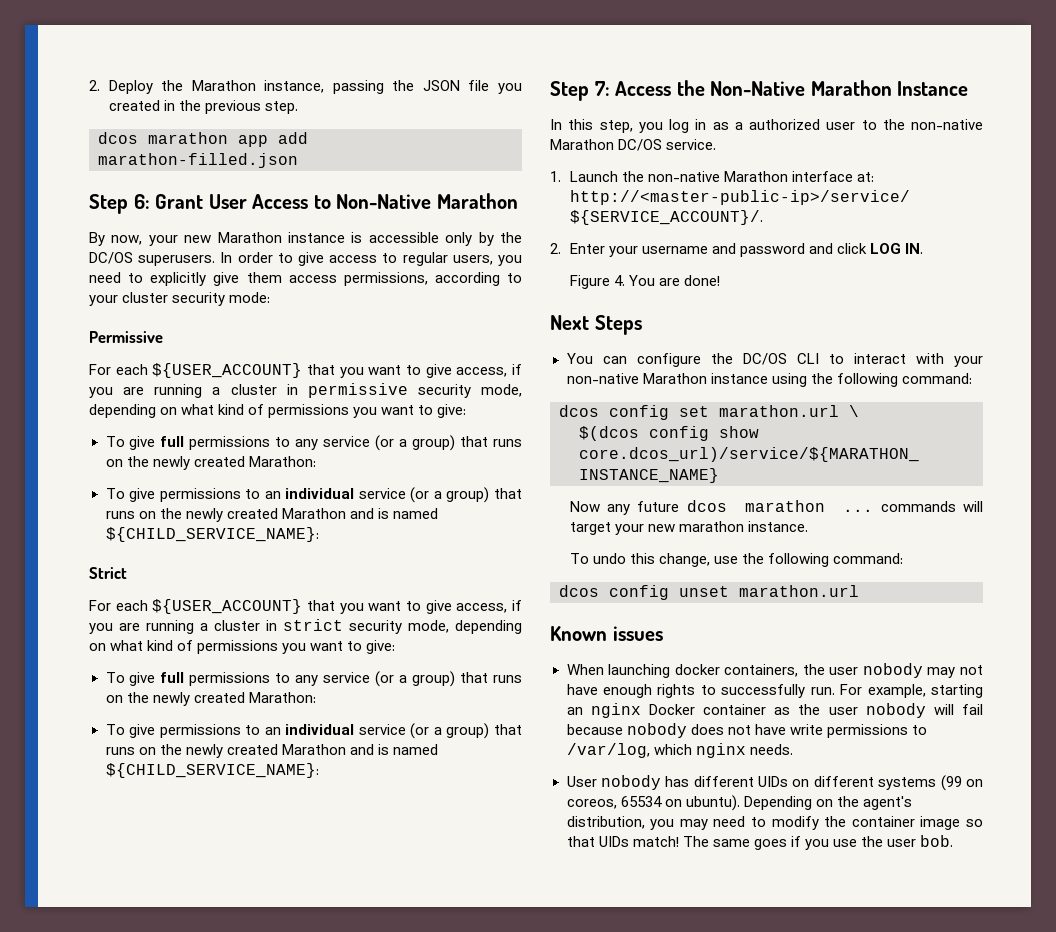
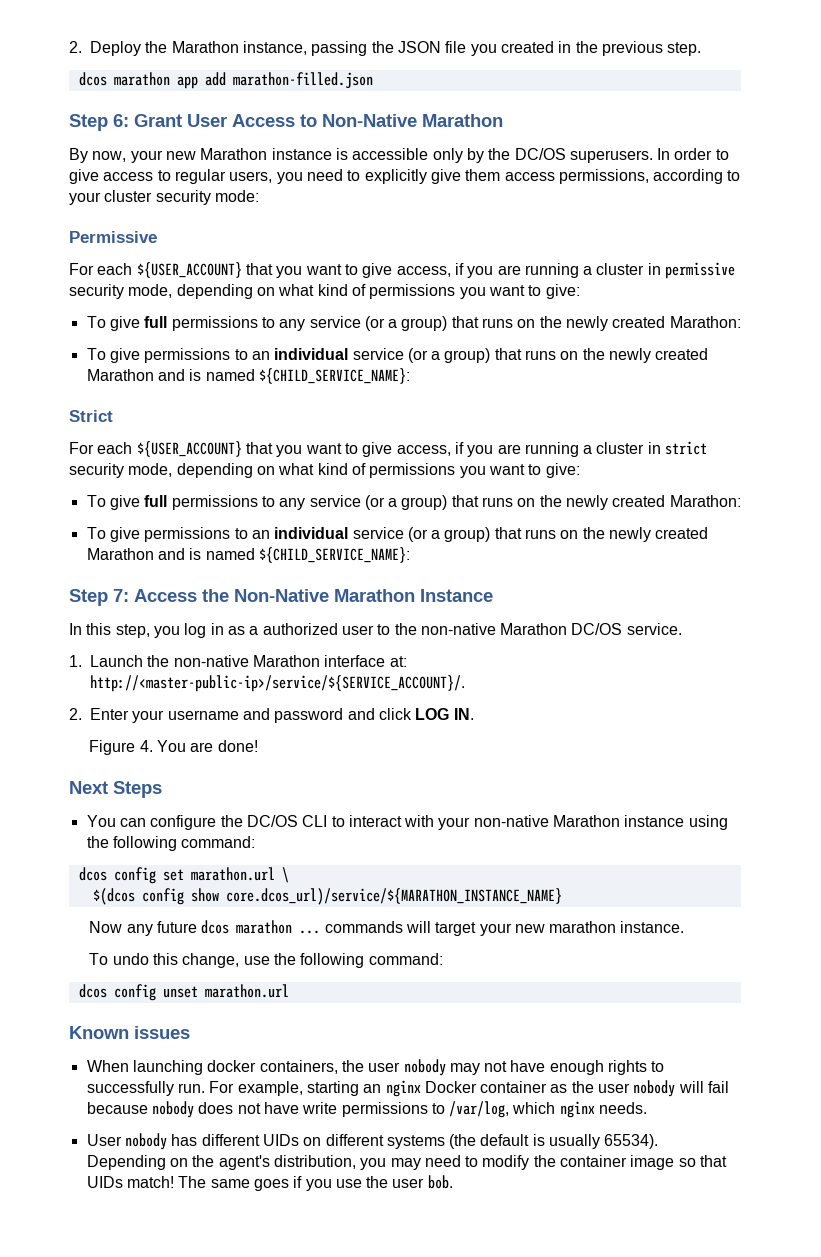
[940,775,984,791] [566,795,740,811] (99 on coreos, 65534 on ubuntu). -> [449,1134,659,1149] (the default is usually 65534).

